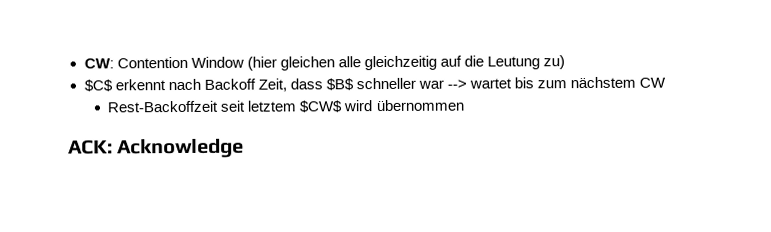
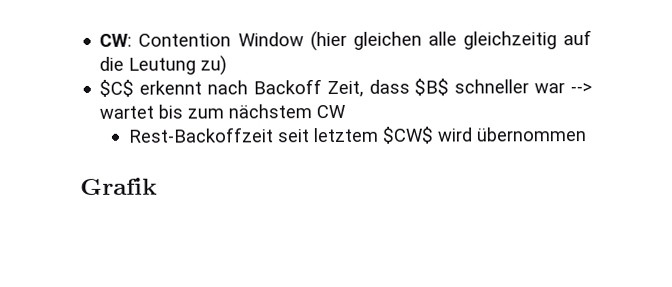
[68,138,245,159] ACK: Acknowledge -> [80,177,158,195] Grafik

